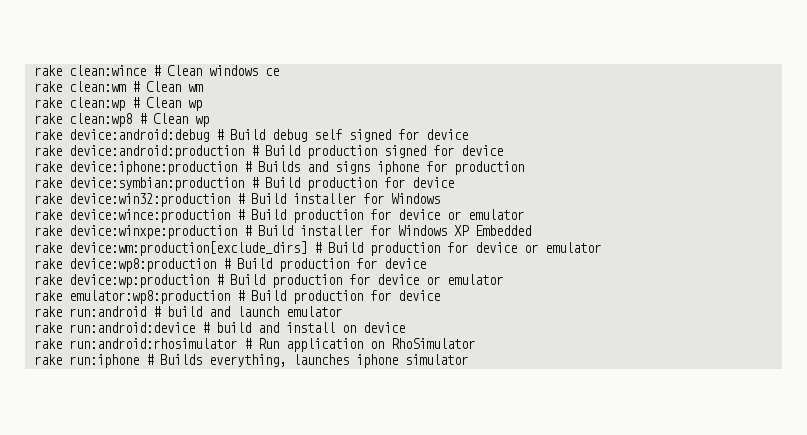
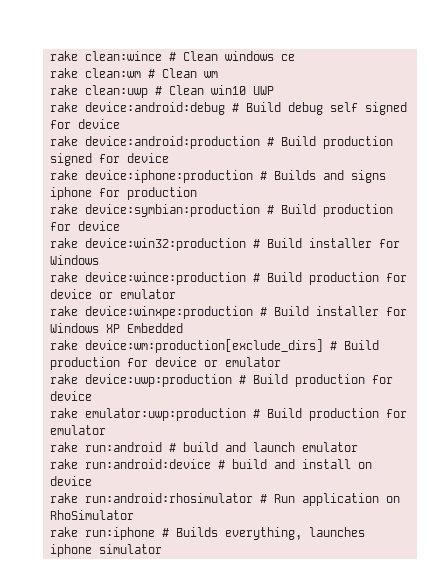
[69,97,203,111] [34,113,210,127] clean:wp # Clean wp // rake clean:wp8 # Clean wp -> [85,85,275,98] clean:uwp # Clean win10 UWP
[69,258,427,272] [34,274,504,288] [34,290,441,304] device:wp8:production # Build production for device // rake device:wp:production # Build production for device or emulator // rake emulator:wp8:production # Build production for device -> [85,374,394,387] [50,391,93,401] [50,408,408,421] [50,425,107,435] device:uwp:production # Build production for device // rake emulator:uwp:production # Build production for emulator

